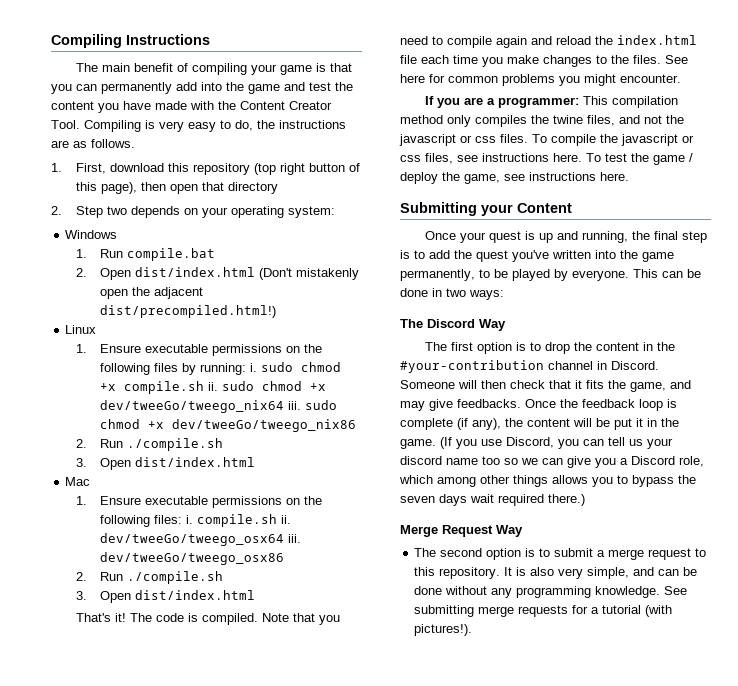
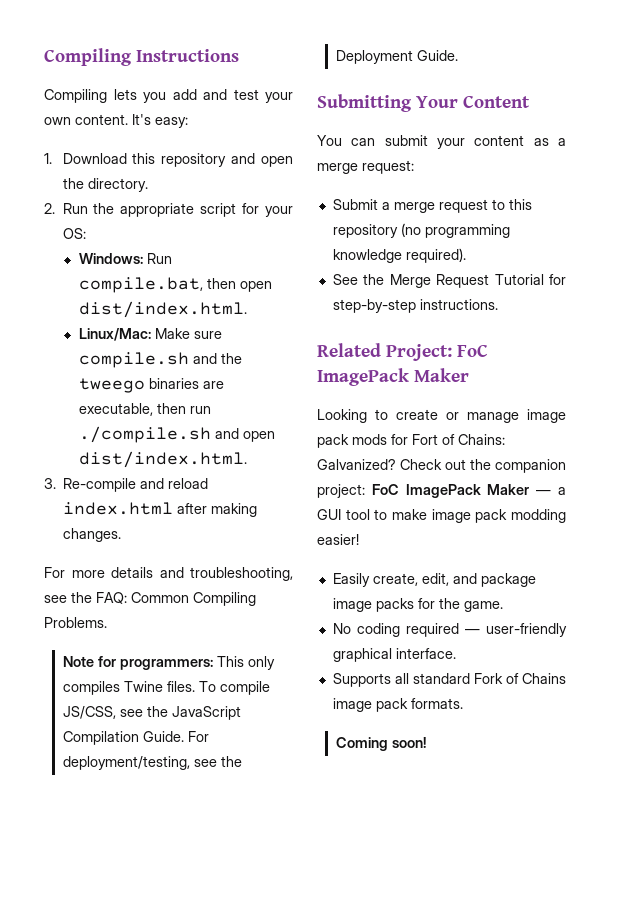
[76,63,353,75] [51,82,353,94] [51,101,332,113] [51,120,346,132] [51,139,135,148] [51,163,360,175] [75,182,278,194] [51,206,335,218] [65,230,118,239] [75,248,216,261] [75,267,360,280] [100,287,204,299] [100,305,277,318] [65,325,97,334] [75,344,323,356] [100,362,342,375] [100,381,327,394] [100,400,338,413] [100,419,357,432] [75,438,224,451] [75,457,256,470] [65,477,91,486] [75,496,323,508] [100,514,292,527] [100,533,302,546] [100,552,285,565] [75,571,224,584] [75,590,256,603] [76,613,341,625] [400,35,697,48] [400,55,688,67] [400,74,681,86] [425,96,679,108] [400,115,684,127] [399,134,694,146] [400,153,693,165] [400,172,629,184] The main benefit of compiling your game is that you can permanently add into the game and test the content you have made with the Content Creator Tool. Compiling is very easy to do, the instructions are as follows. // 1. First, download this repository (top right button of this page), then open that directory // 2. Step two depends on your operating system: // Windows // 1. Run compile.bat // 2. Open dist/index.html (Don't mistakenly open the adjacent dist/precompiled.html!) // Linux // 1. Ensure executable permissions on the following files by running: i. sudo chmod +x compile.sh ii. sudo chmod +x dev/tweeGo/tweego_nix64 iii. sudo chmod +x dev/tweeGo/tweego_nix86 // 2. Run ./compile.sh // 3. Open dist/index.html // Mac // 1. Ensure executable permissions on the following files: i. compile.sh ii. dev/tweeGo/tweego_osx64 iii. dev/tweeGo/tweego_osx86 // 2. Run ./compile.sh // 3. Open dist/index.html // That's it! The code is compiled. Note that you need to compile again and reload the index.html file each time you make changes to the files. See here for common problems you might encounter. // If you are a programmer: This compilation method only compiles the twine files, and not the javascript or css files. To compile the javascript or css files, see instructions here. To test the game / deploy the game, see instructions here. -> [44,89,293,103] [44,114,188,128] [44,153,293,167] [62,178,148,192] [44,203,293,217] [62,228,86,239] [78,253,172,264] [78,277,272,293] [78,301,247,318] [78,328,222,341] [78,352,242,368] [78,378,224,393] [78,403,211,416] [78,426,275,443] [78,451,247,468] [44,478,209,492] [63,502,258,517] [63,528,122,542] [44,567,293,581] [44,592,256,606] [44,617,107,628] [62,656,275,670] [62,681,270,695] [62,706,241,720] [62,731,209,745] [62,756,242,770] [335,50,458,64] Compiling lets you add and test your own content. It's easy: // 1. Download this repository and open the directory. // 2. Run the appropriate script for your OS: // Windows: Run compile.bat, then open dist/index.html. // Linux/Mac: Make sure compile.sh and the tweego binaries are executable, then run ./compile.sh and open dist/index.html. // 3. Re-compile and reload index.html after making changes. // For more details and troubleshooting, see the FAQ: Common Compiling Problems. // Note for programmers: This only compiles Twine files. To compile JS/CSS, see the JavaScript Compilation Guide. For deployment/testing, see the Deployment Guide.
[481,204,513,216] your -> [416,96,459,108] Your
[425,231,708,243] [400,250,674,262] [400,269,701,281] [400,288,504,300] [400,319,506,331] [425,342,676,354] [400,360,659,373] [400,380,691,392] [400,399,677,411] [400,418,679,430] [400,437,673,449] [400,456,704,468] [399,475,696,487] [400,494,585,506] [400,525,523,537] [414,548,594,560] Once your quest is up and running, the final step is to add the quest you've written into the game permanently, to be played by everyone. This can be done in two ways: // The Discord Way // The first option is to drop the content in the #your-contribution channel in Discord. Someone will then check that it fits the game, and may give feedbacks. Once the feedback loop is complete (if any), the content will be put it in the game. (If you use Discord, you can tell us your discord name too so we can give you a Discord role, which among other things allows you to bypass the seven days wait required there.) // Merge Request Way // The second option is to submit -> [317,135,566,149] [317,160,414,174] [332,199,378,210] You can submit your content as a merge request: // Submit
[439,567,698,579] [414,586,688,598] [414,605,673,617] [414,624,473,636] repository. It is also very simple, and can be done without any programming knowledge. See submitting merge requests for a tutorial (with pictures!). -> [332,223,510,238] [332,248,466,263] [332,274,566,288] [332,299,498,313] [317,343,489,361] [317,368,470,386] [317,409,566,423] [317,434,505,448] [317,459,566,473] [317,484,566,498] [317,509,566,523] [317,534,359,545] [332,573,536,587] [332,598,503,612] [332,623,567,637] [332,648,456,662] [332,673,566,687] [332,698,463,712] [335,737,426,751] repository (no programming knowledge required). // See the Merge Request Tutorial for step-by-step instructions. // Related Project: FoC ImagePack Maker // Looking to create or manage image pack mods for Fort of Chains: Galvanized? Check out the companion project: FoC ImagePack Maker — a GUI tool to make image pack modding easier! // Easily create, edit, and package image packs for the game. // No coding required — user-friendly graphical interface. // Supports all standard Fork of Chains image pack formats. // Coming soon!

